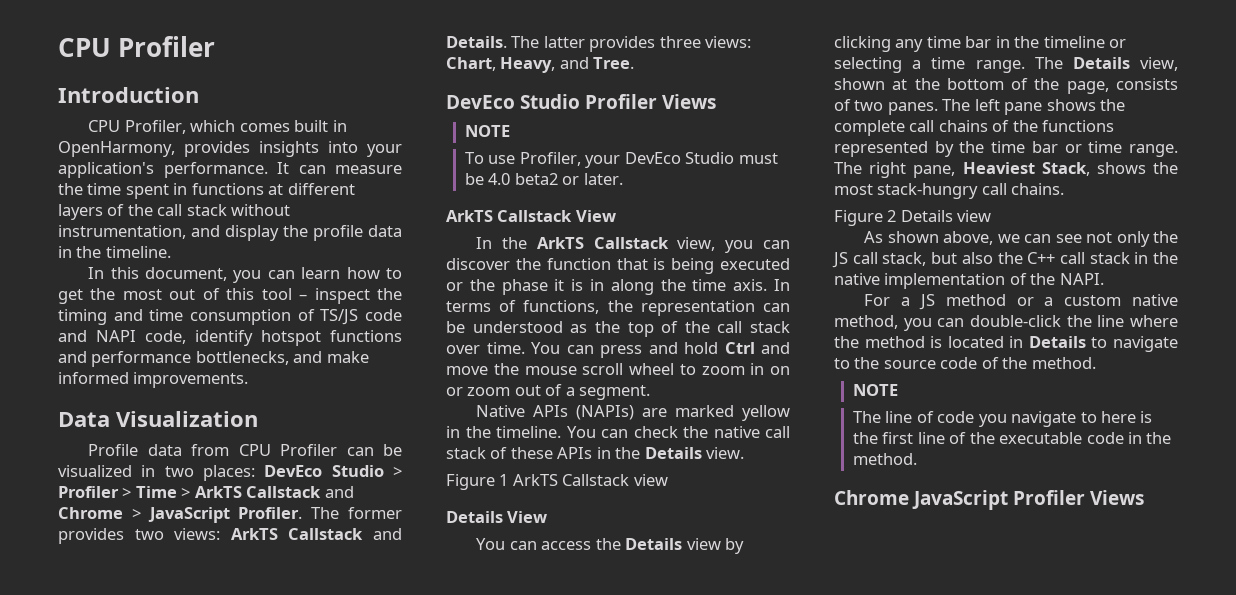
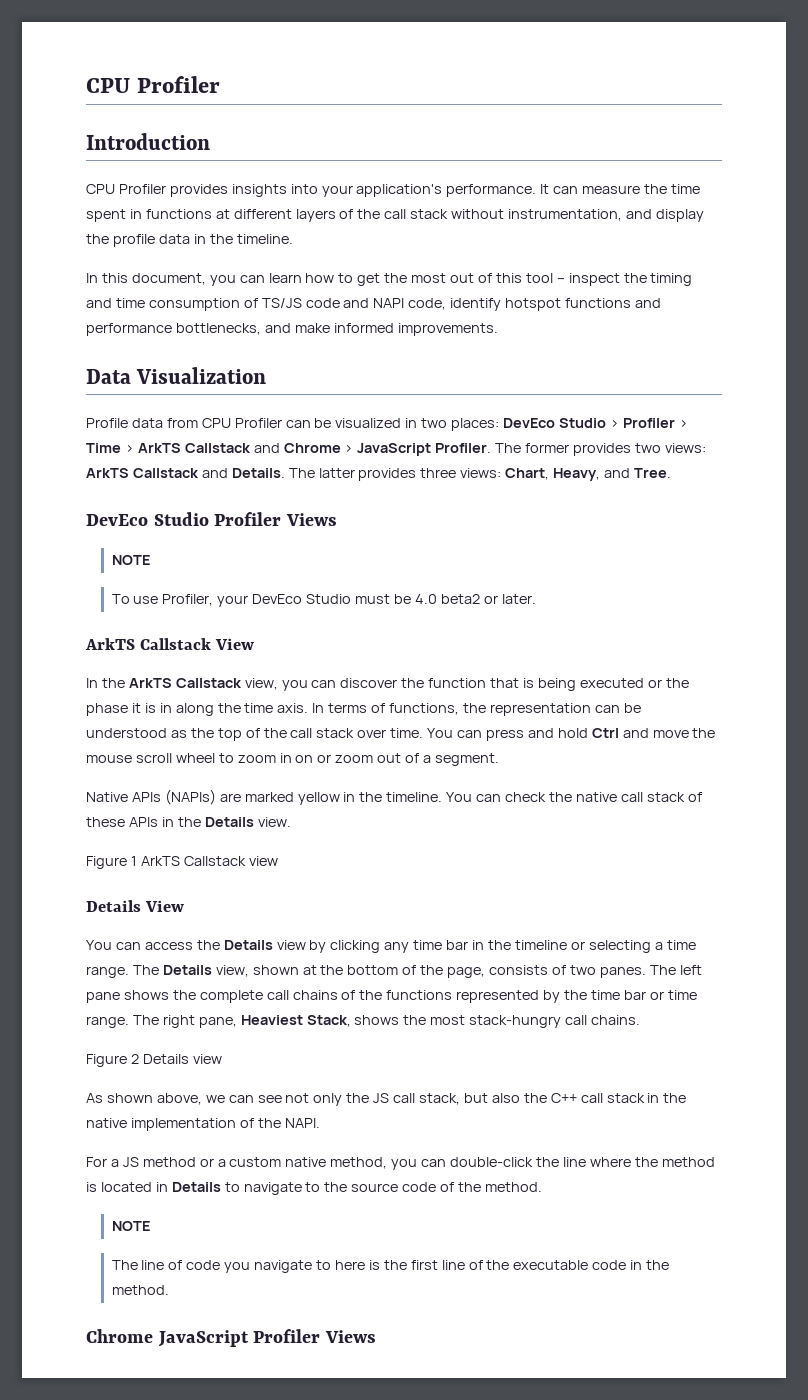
[124,120,347,134] [58,141,175,157] Profiler, which comes built in OpenHarmony, -> [118,184,166,194] Profiler

